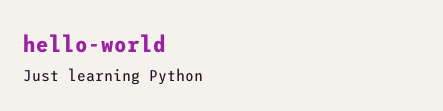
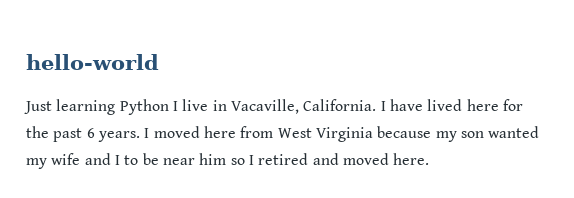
(203, 76) none -> [172,99,523,114] [26,126,540,142] [26,153,430,169] I live in Vacaville, California. I have lived here for the past 6 years. I moved here from West Virginia because my son wanted my wife and I to be near him so I retired and moved here.

